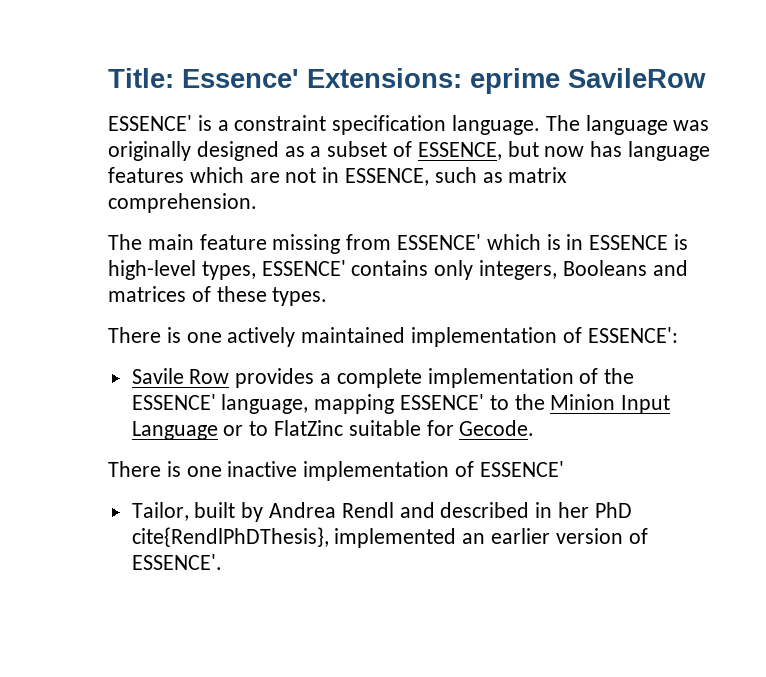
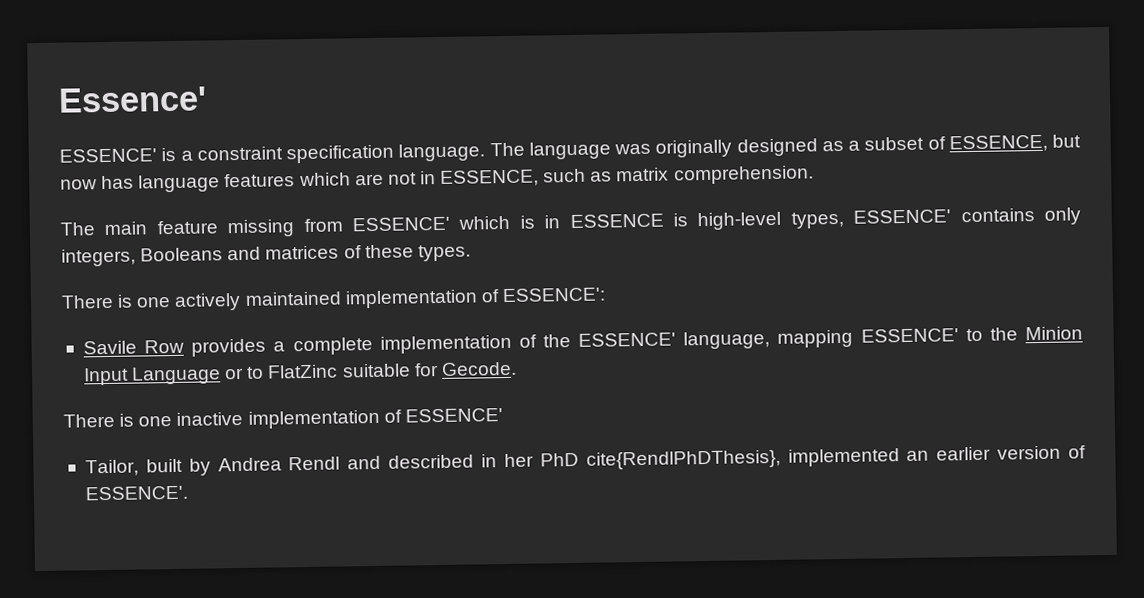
[108,68,174,88] Title: -> (58, 99) none
[307,68,706,94] Extensions: eprime SavileRow -> (207, 99) none

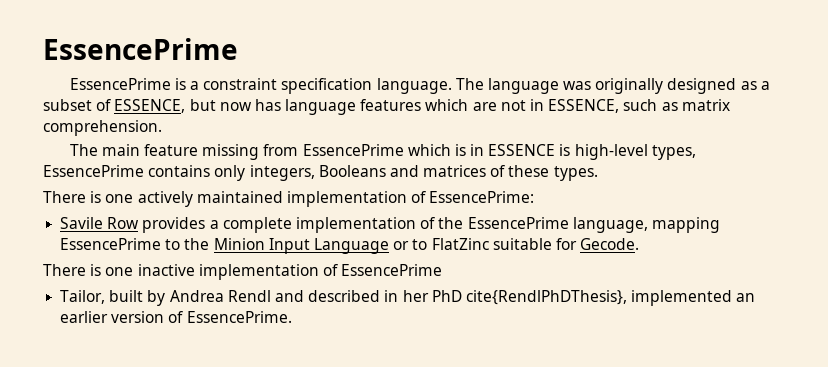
[58,86,207,113] [59,148,157,163] Essence' // ESSENCE' -> [43,38,238,60] [69,78,171,90] EssencePrime // EssencePrime
[352,216,450,232] ESSENCE' -> [302,144,404,156] EssencePrime
[853,209,952,224] ESSENCE' -> [43,165,144,177] EssencePrime
[501,287,606,303] ESSENCE': -> [429,191,535,203] EssencePrime:
[578,332,677,347] ESSENCE' -> [467,217,569,229] EssencePrime
[860,328,959,343] ESSENCE' -> [60,238,162,250] EssencePrime
[404,408,503,423] ESSENCE' -> [341,264,443,276] EssencePrime
[84,485,188,501] ESSENCE'. -> [186,311,292,323] EssencePrime.

